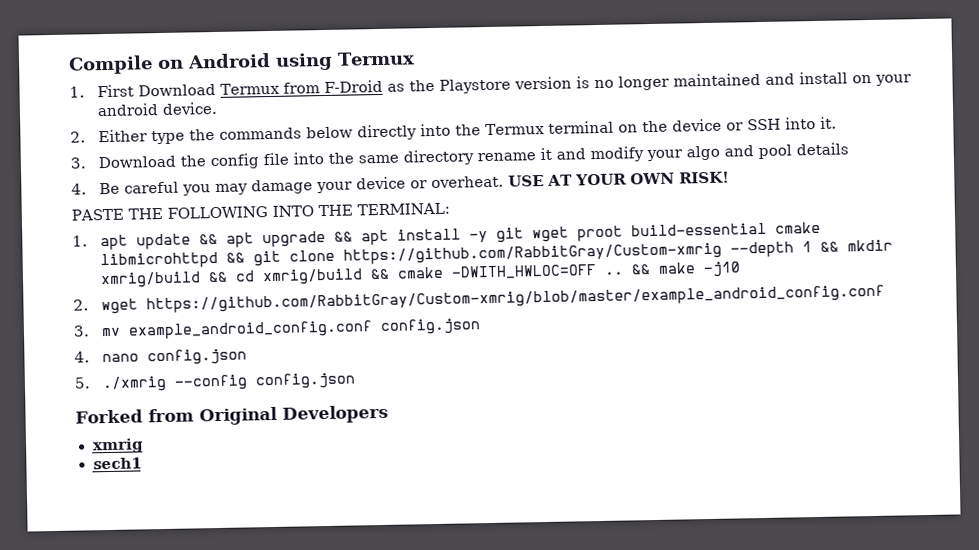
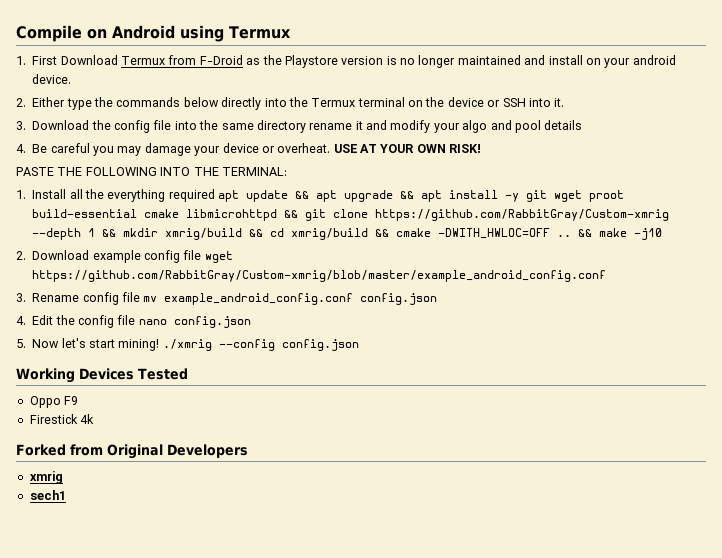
(88, 241) none -> [32,189,215,202] Install all the everything required
(89, 305) none -> [32,250,202,263] Download example config file
(90, 331) none -> [32,292,140,305] Rename config file
(90, 357) none -> [32,315,136,328] Edit the config file
(91, 383) none -> [32,338,160,351] Now let's start mining!
(356, 381) none -> [16,368,188,383] [29,396,79,408] [29,414,95,424] // Working Devices Tested // Oppo F9 // Firestick 4k

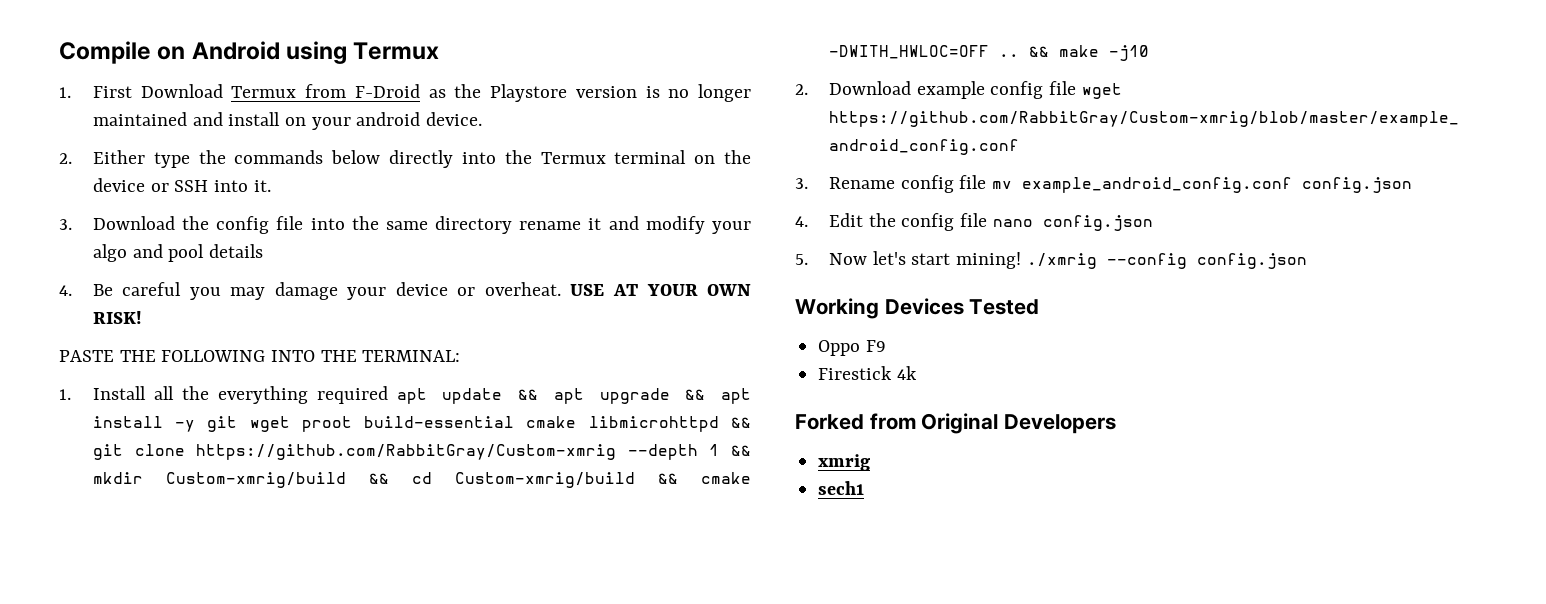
[165,228,243,240] xmrig/build -> [165,472,346,488] Custom-xmrig/build
[291,228,369,240] xmrig/build -> [454,472,635,488] Custom-xmrig/build

